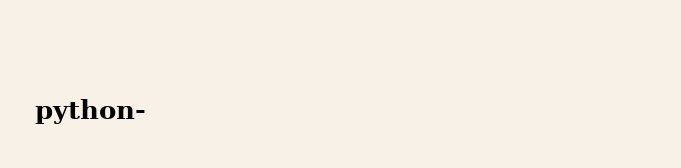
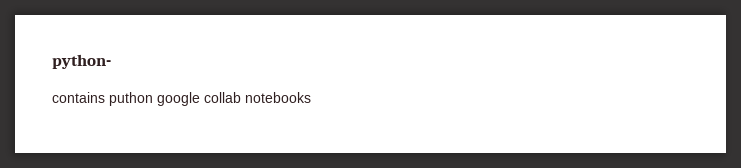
(146, 111) none -> [52,92,311,106] // contains puthon google collab notebooks

